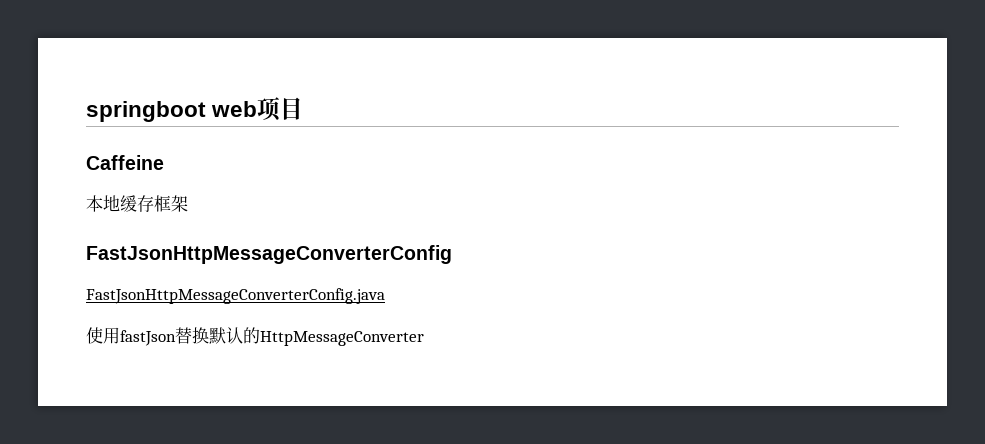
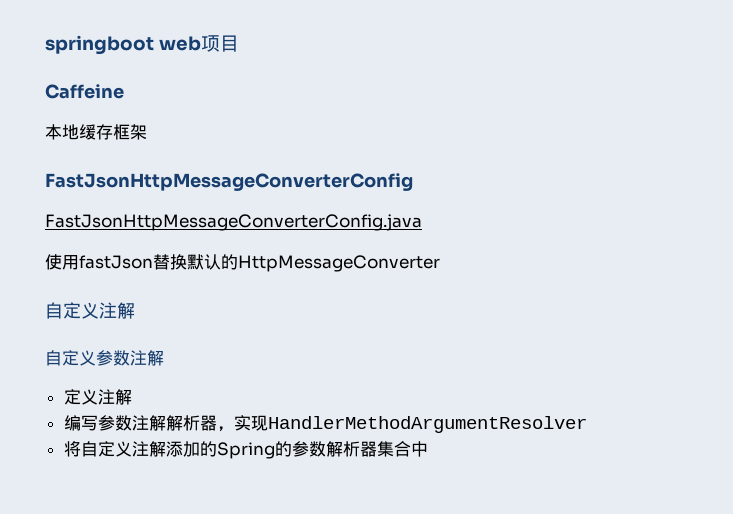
(424, 338) none -> [45,302,135,319] [45,350,164,366] [63,389,132,405] [63,415,587,433] [63,441,428,459] // 自定义注解 // 自定义参数注解 // 定义注解 // 编写参数注解解析器，实现HandlerMethodArgumentResolver // 将自定义注解添加的Spring的参数解析器集合中

